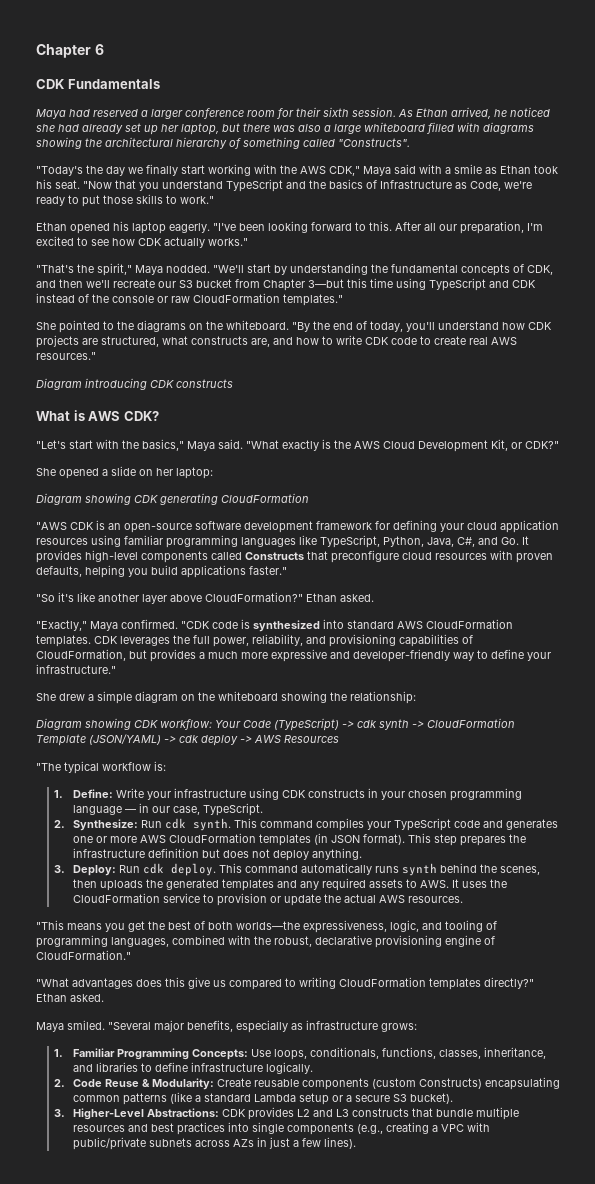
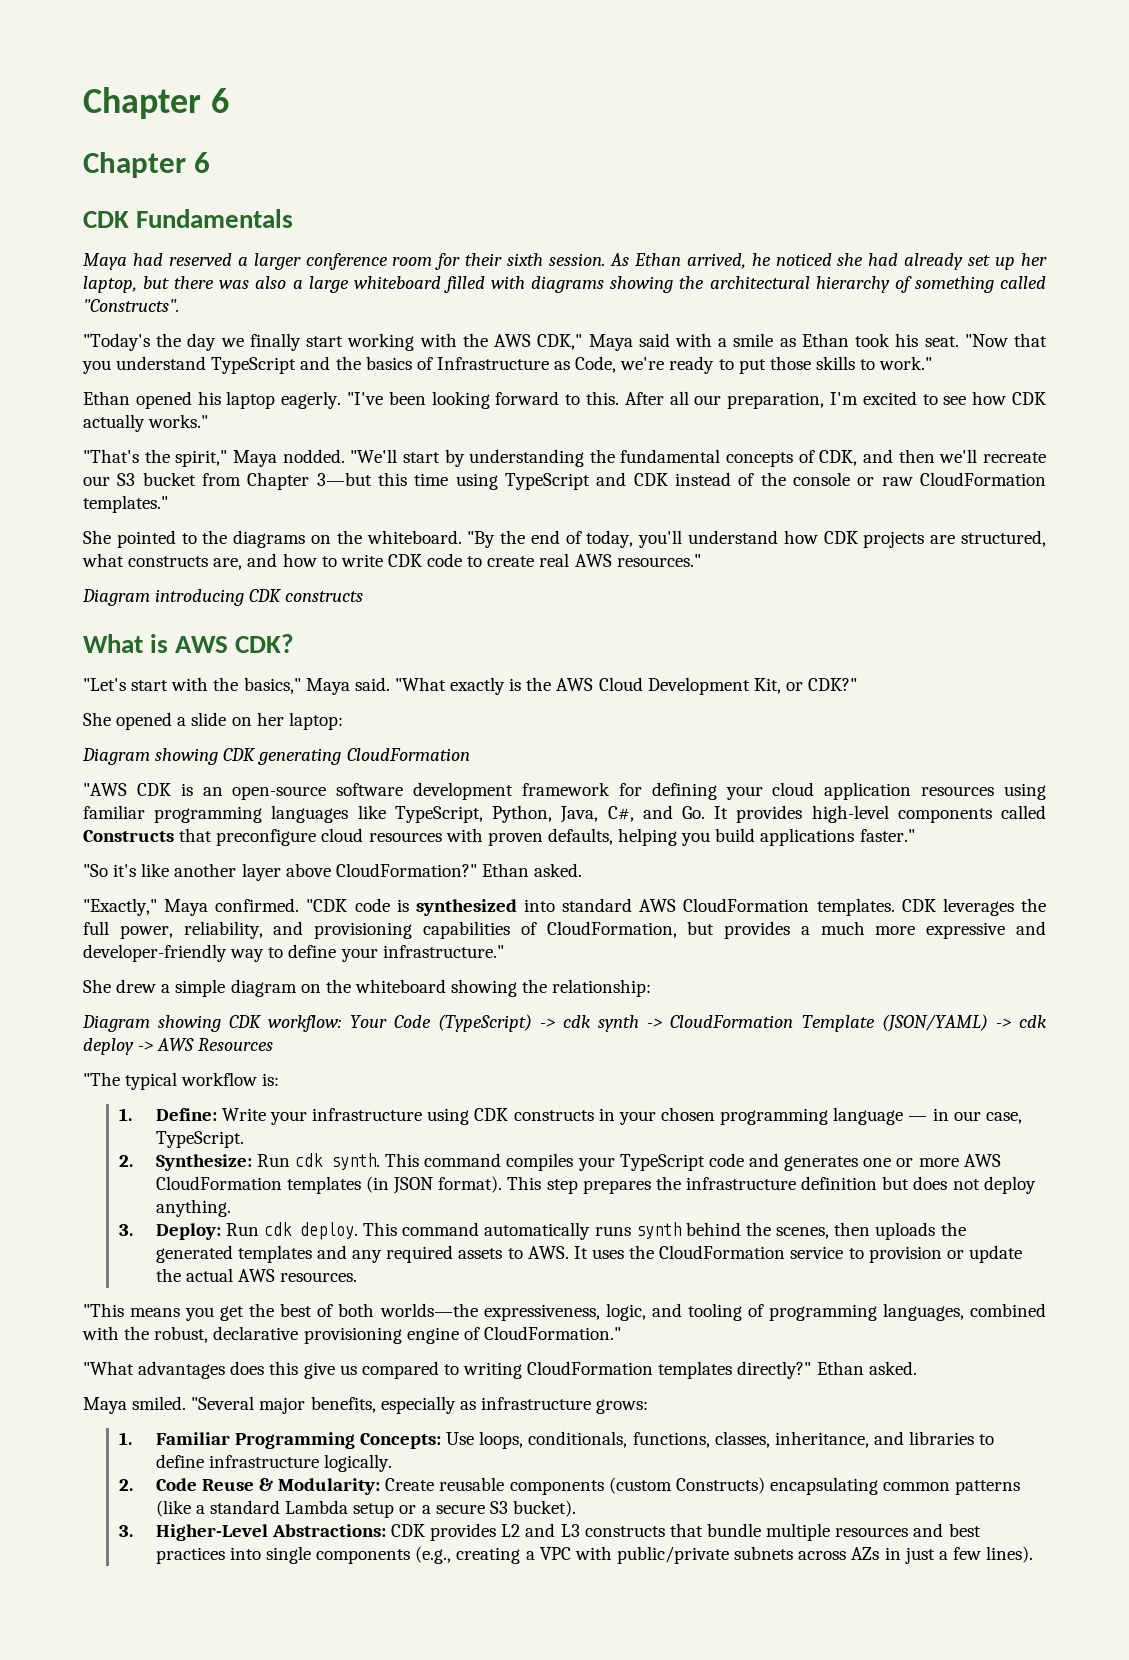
[36,44,104,58] Chapter 6 -> [83,87,229,119] [83,152,211,178] Chapter 6 // Chapter 6

